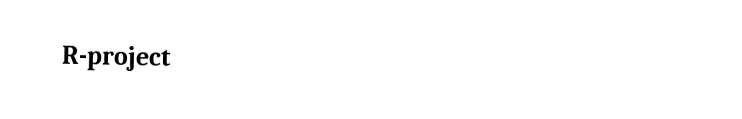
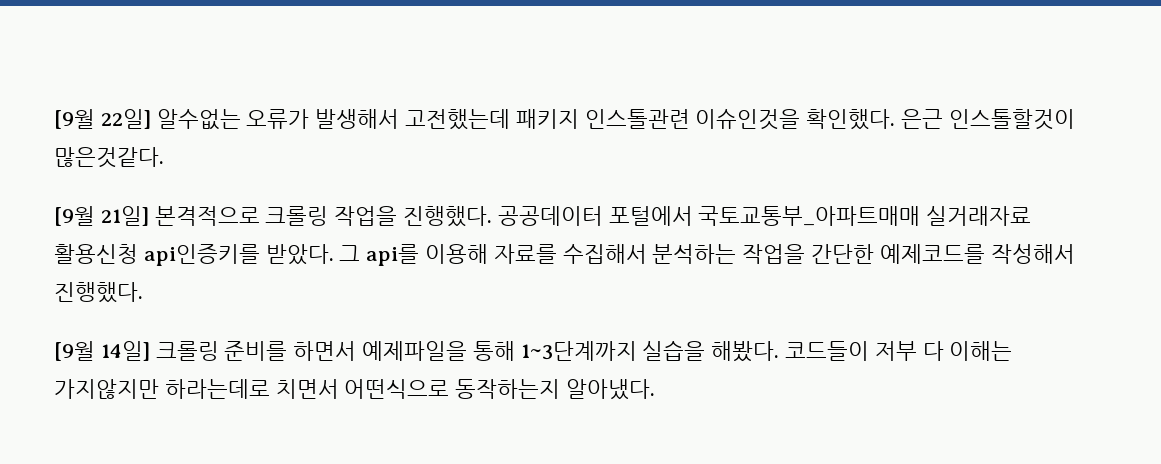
[61,44,172,72] R-project -> [54,109,1075,130] [54,147,164,168] [54,206,1032,227] [54,244,1075,266] [54,282,143,303] [54,340,1013,362] [54,379,656,400] [9월 22일] 알수없는 오류가 발생해서 고전했는데 패키지 인스톨관련 이슈인것을 확인했다. 은근 인스톨할것이 많은것같다. // [9월 21일] 본격적으로 크롤링 작업을 진행했다. 공공데이터 포털에서 국토교통부_아파트매매 실거래자료 활용신청 api인증키를 받았다. 그 api를 이용해 자료를 수집해서 분석하는 작업을 간단한 예제코드를 작성해서 진행했다. // [9월 14일] 크롤링 준비를 하면서 예제파일을 통해 1~3단계까지 실습을 해봤다. 코드들이 저부 다 이해는 가지않지만 하라는데로 치면서 어떤식으로 동작하는지 알아냈다.

